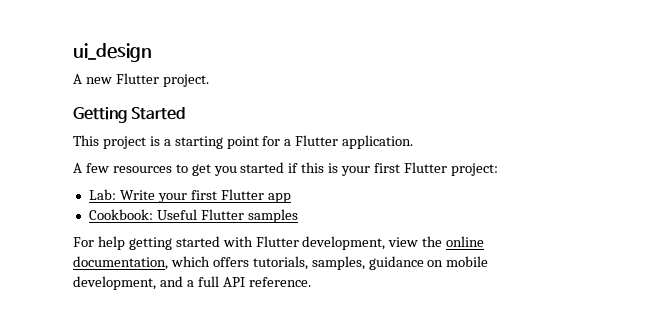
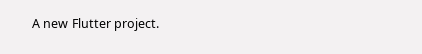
[73,43,152,62] ui_design // -> (32, 23) none
[73,107,186,123] [73,135,414,149] [73,162,498,176] [88,189,291,203] [88,209,298,223] [73,236,485,250] [73,256,489,270] [73,276,311,290] // Getting Started // This project is a starting point for a Flutter application. // A few resources to get you started if this is your first Flutter project: // Lab: Write your first Flutter app // Cookbook: Useful Flutter samples // For help getting started with Flutter development, view the online documentation, which offers tutorials, samples, guidance on mobile development, and a full API reference. -> (160, 24) none

